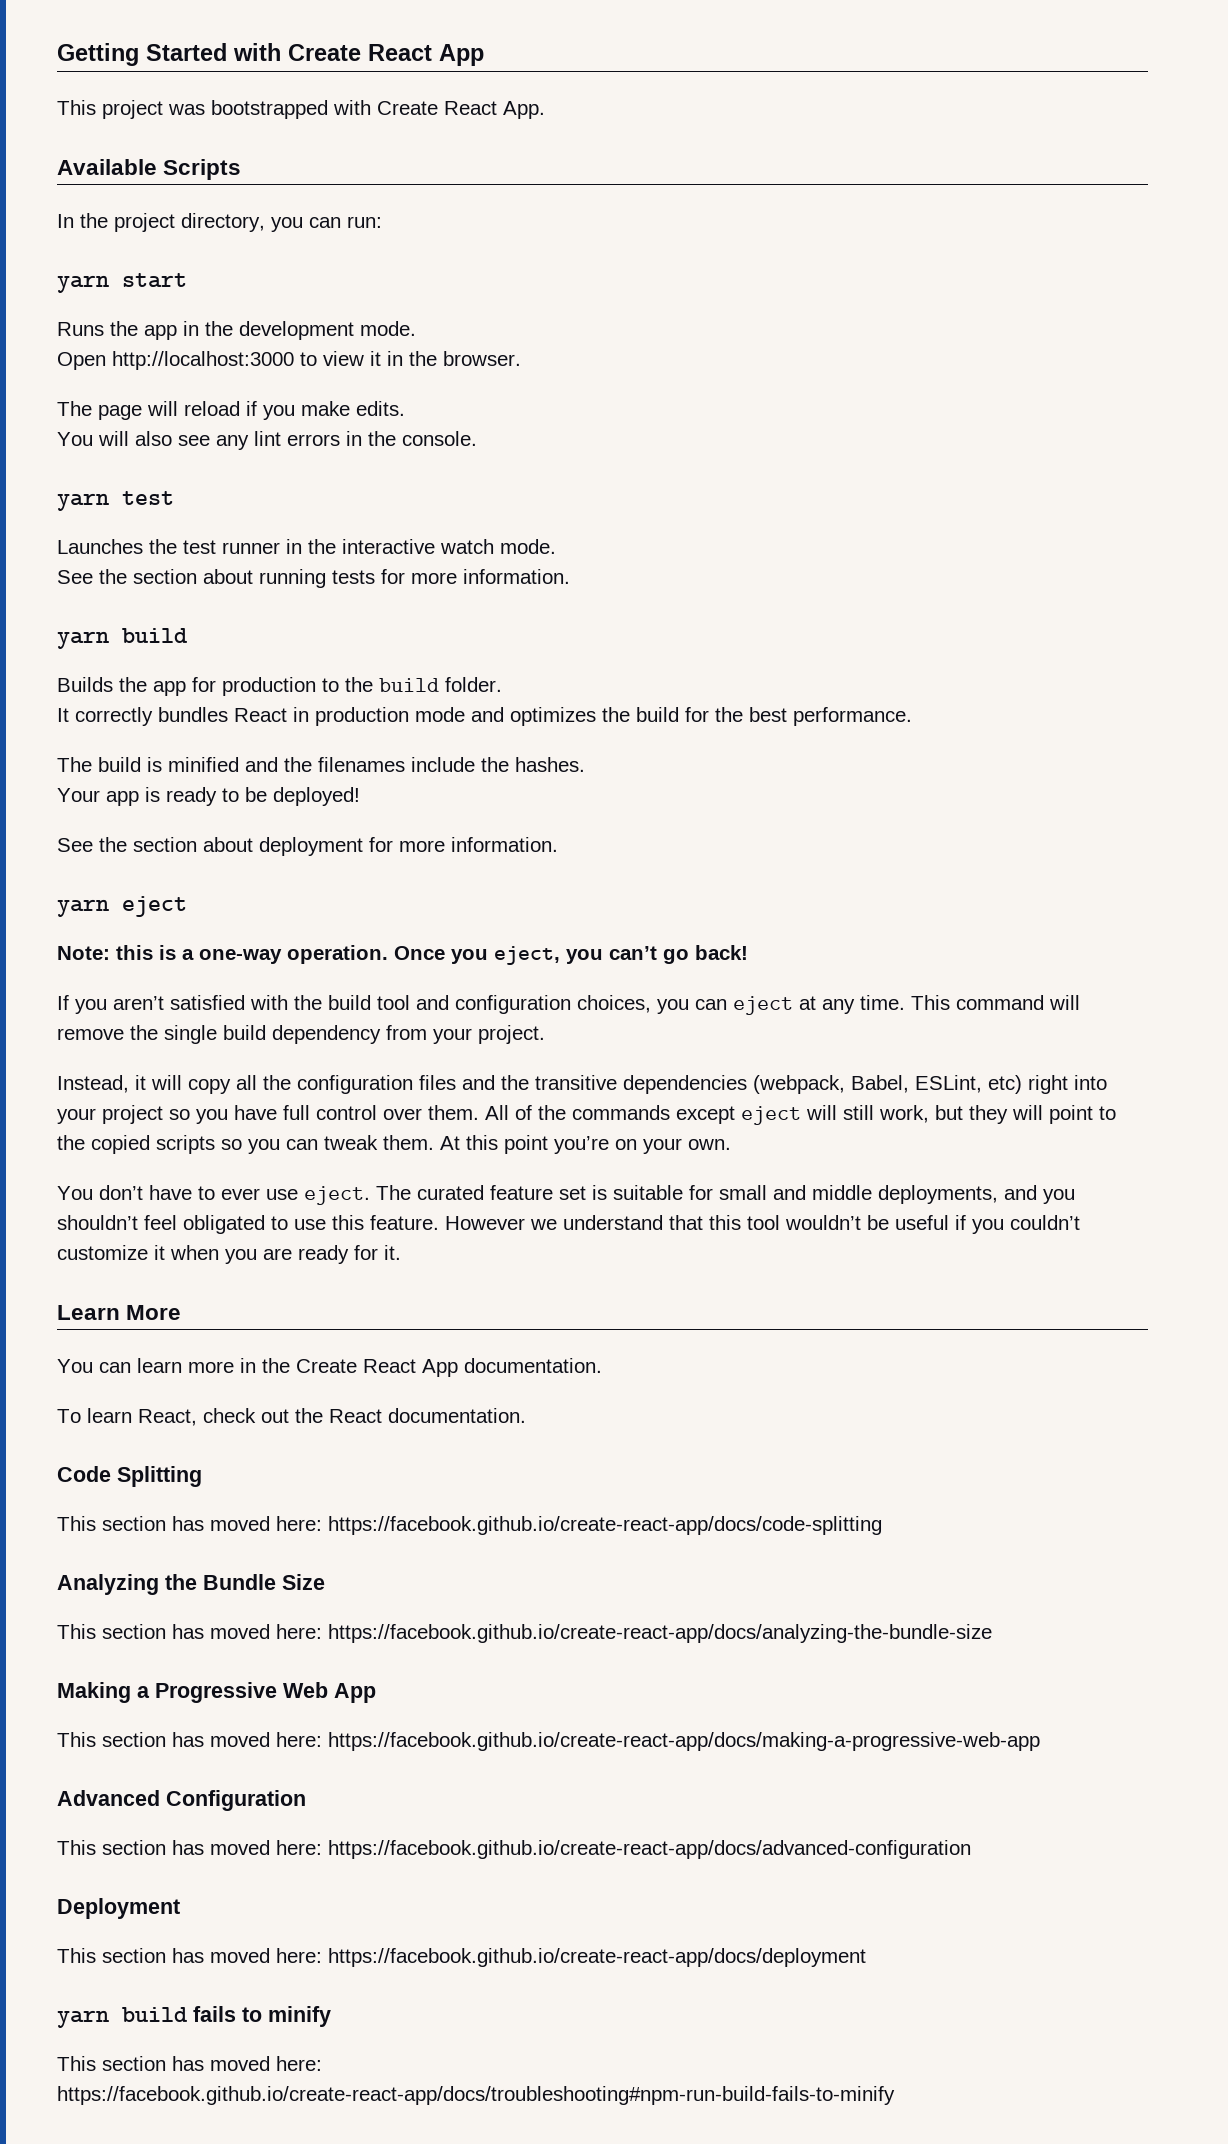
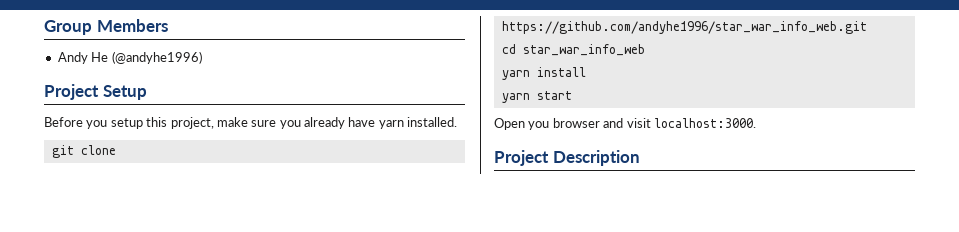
[57,43,484,66] [57,100,545,119] [57,159,242,180] [57,213,382,232] [57,273,187,293] [57,321,416,340] [57,351,521,370] [57,401,405,420] [57,431,477,450] [57,491,174,511] [57,539,556,554] [57,569,570,588] [57,628,188,649] [57,677,502,696] [57,707,912,726] [57,757,585,772] [57,787,360,806] [57,837,558,856] [57,896,187,917] [57,945,748,965] [57,995,1080,1015] [57,1025,545,1044] [57,1075,1107,1094] [57,1105,1116,1125] [57,1135,731,1154] [57,1185,1075,1205] [57,1215,1080,1234] [57,1245,401,1264] [57,1305,182,1320] [57,1358,602,1377] [57,1408,526,1426] [57,1466,202,1487] [57,1516,882,1535] [57,1574,325,1595] [57,1624,992,1643] [57,1682,376,1703] [57,1732,1040,1751] [57,1790,306,1811] [57,1840,971,1859] [57,1898,180,1919] [57,1948,866,1967] [57,2006,331,2028] [57,2056,322,2071] [57,2086,895,2105] Getting Started with Create React App // This project was bootstrapped with Create React App. // Available Scripts // In the project directory, you can run: // yarn start // Runs the app in the development mode. // Open http://localhost:3000 to view it in the browser. // The page will reload if you make edits. // You will also see any lint errors in the console. // yarn test // Launches the test runner in the interactive watch mode. // See the section about running tests for more information. // yarn build // Builds the app for production to the build folder. // It correctly bundles React in production mode and optimizes the build for the best performance. // The build is minified and the filenames include the hashes. // Your app is ready to be deployed! // See the section about deployment for more information. // yarn eject // Note: this is a one-way operation. Once you eject, you can’t go back! // If you aren’t satisfied with the build tool and configuration choices, you can eject at any time. This command will remove the single build dependency from your project. // Instead, it will copy all the configuration files and the transitive dependencies (webpack, Babel, ESLint, etc) right into your project so you have full control over them. All of the commands except eject will still work, but they will point to the copied scripts so you can tweak them. At this point you’re on your own. // You don’t have to ever use eject. The curated feature set is suitable for small and middle deployments, and you shouldn’t feel obligated to use this feature. However we understand that this tool wouldn’t be useful if you couldn’t customize it when you are ready for it. // Learn More // You can learn more in the Create React App documentation. // To learn React, check out the React documentation. // Code Splitting // This section has moved here: https://facebook.github.io/create-react-app/docs/code-splitting // Analyzing the Bundle Size // This section has moved here: https://facebook.github.io/create-react-app/docs/analyzing-the-bundle-size // Making a Progressive Web App // This section has moved here: https://facebook.github.io/create-react-app/docs/making-a-progressive-web-app // Advanced Configuration // This section has moved here: https://facebook.github.io/create-react-app/docs/advanced-configuration // Deployment // This section has moved here: https://facebook.github.io/create-react-app/docs/deployment // yarn build fails to minify // This section has moved here: https://facebook.github.io/create-react-app/docs/troubleshooting#npm-run-build-fails-to-minify -> [44,19,168,35] [57,51,202,64] [44,84,147,100] [44,117,458,129] [51,145,116,158] [501,21,867,34] [501,44,645,56] [501,67,586,80] [501,91,572,103] [494,118,756,130] [494,150,640,166] Group Members // Andy He (@andyhe1996) // Project Setup // Before you setup this project, make sure you already have yarn installed. // git clone https://github.com/andyhe1996/star_war_info_web.git // cd star_war_info_web // yarn install // yarn start // Open you browser and visit localhost:3000. // Project Description

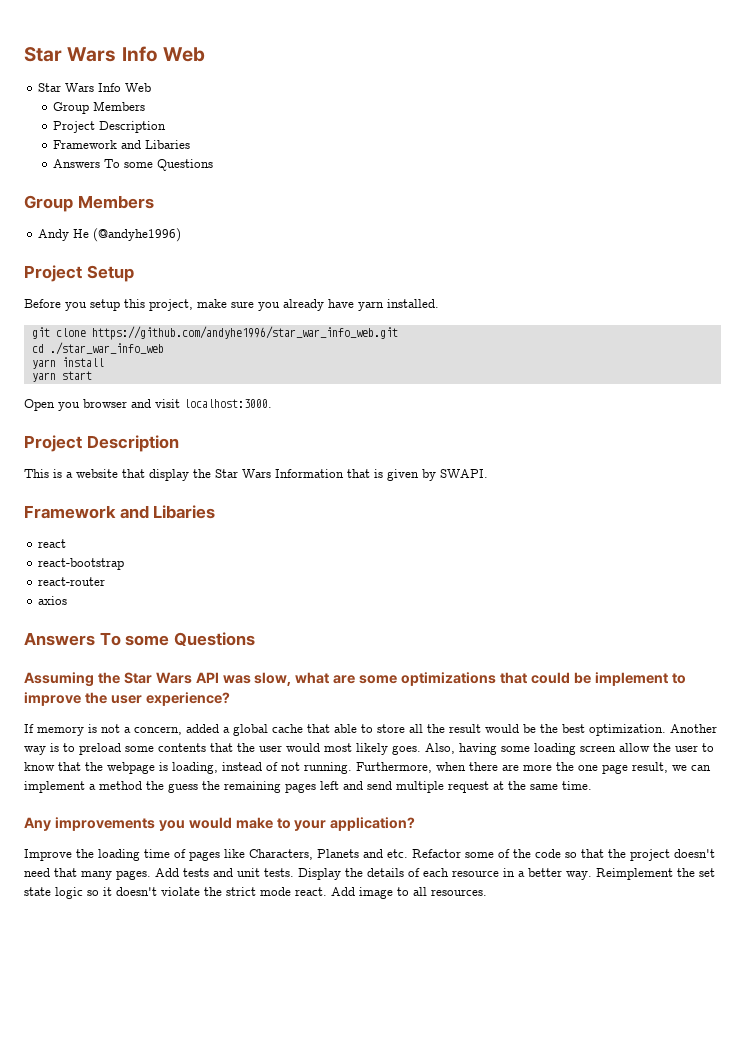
(44, 27) none -> [24,46,205,62] [38,83,152,92] [53,101,146,114] [53,121,167,133] [53,140,191,149] [53,159,214,171] Star Wars Info Web // Star Wars Info Web // Group Members // Project Description // Framework and Libaries // Answers To some Questions //
[522,44,645,56] star_war_info_web -> [49,342,164,355] ./star_war_info_web
(640, 158) none -> [24,469,488,481] [24,505,216,519] [38,539,67,548] [38,558,125,570] [38,577,106,586] [38,596,68,605] [24,632,255,646] [24,672,686,687] [24,692,230,706] [24,724,717,736] [24,743,714,755] [24,762,711,774] [24,781,592,793] [24,817,416,831] [24,849,715,861] [24,868,715,880] [24,887,487,899] // This is a website that display the Star Wars Information that is given by SWAPI. // Framework and Libaries // react // react-bootstrap // react-router // axios // Answers To some Questions // Assuming the Star Wars API was slow, what are some optimizations that could be implement to improve the user experience? // If memory is not a concern, added a global cache that able to store all the result would be the best optimization. Another way is to preload some contents that the user would most likely goes. Also, having some loading screen allow the user to know that the webpage is loading, instead of not running. Furthermore, when there are more the one page result, we can implement a method the guess the remaining pages left and send multiple request at the same time. // Any improvements you would make to your application? // Improve the loading time of pages like Characters, Planets and etc. Refactor some of the code so that the project doesn't need that many pages. Add tests and unit tests. Display the details of each resource in a better way. Reimplement the set state logic so it doesn't violate the strict mode react. Add image to all resources.

